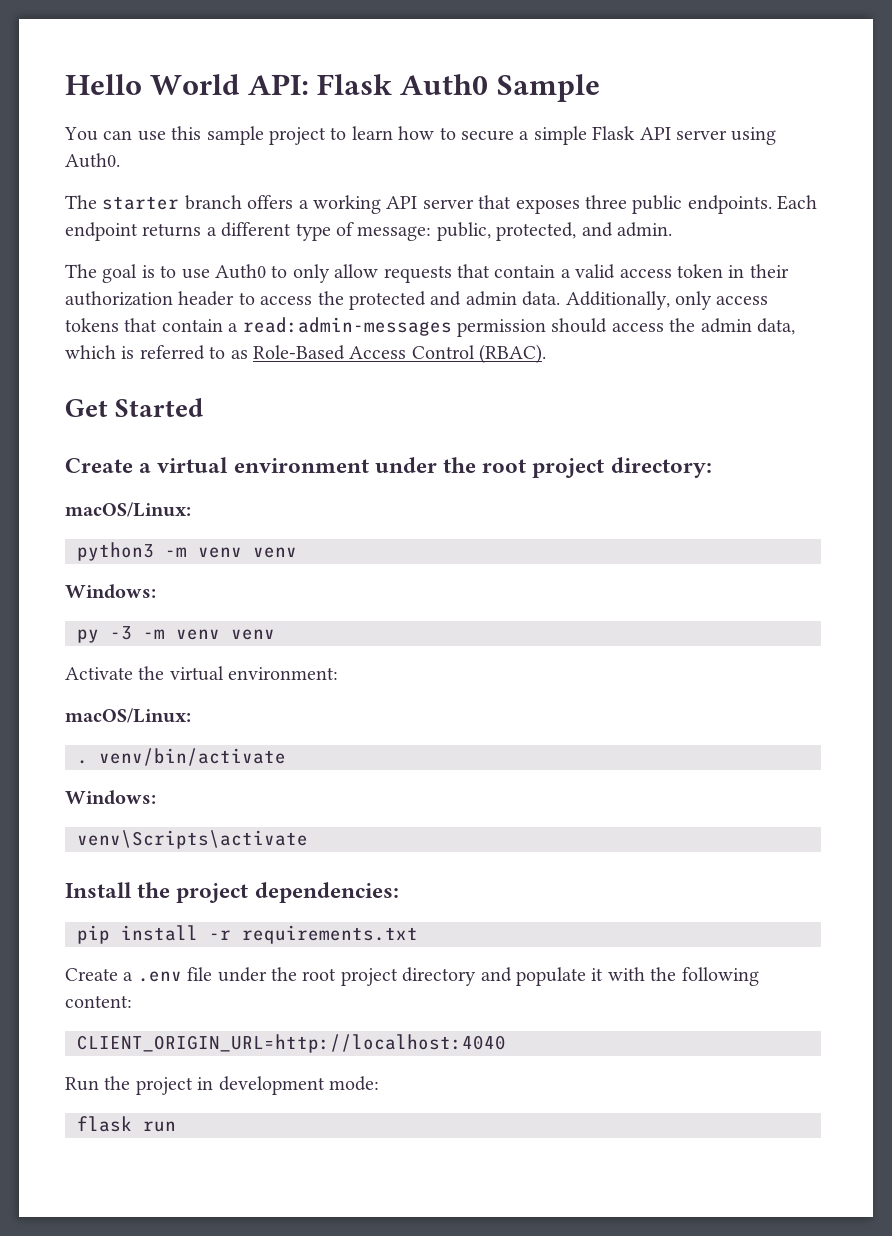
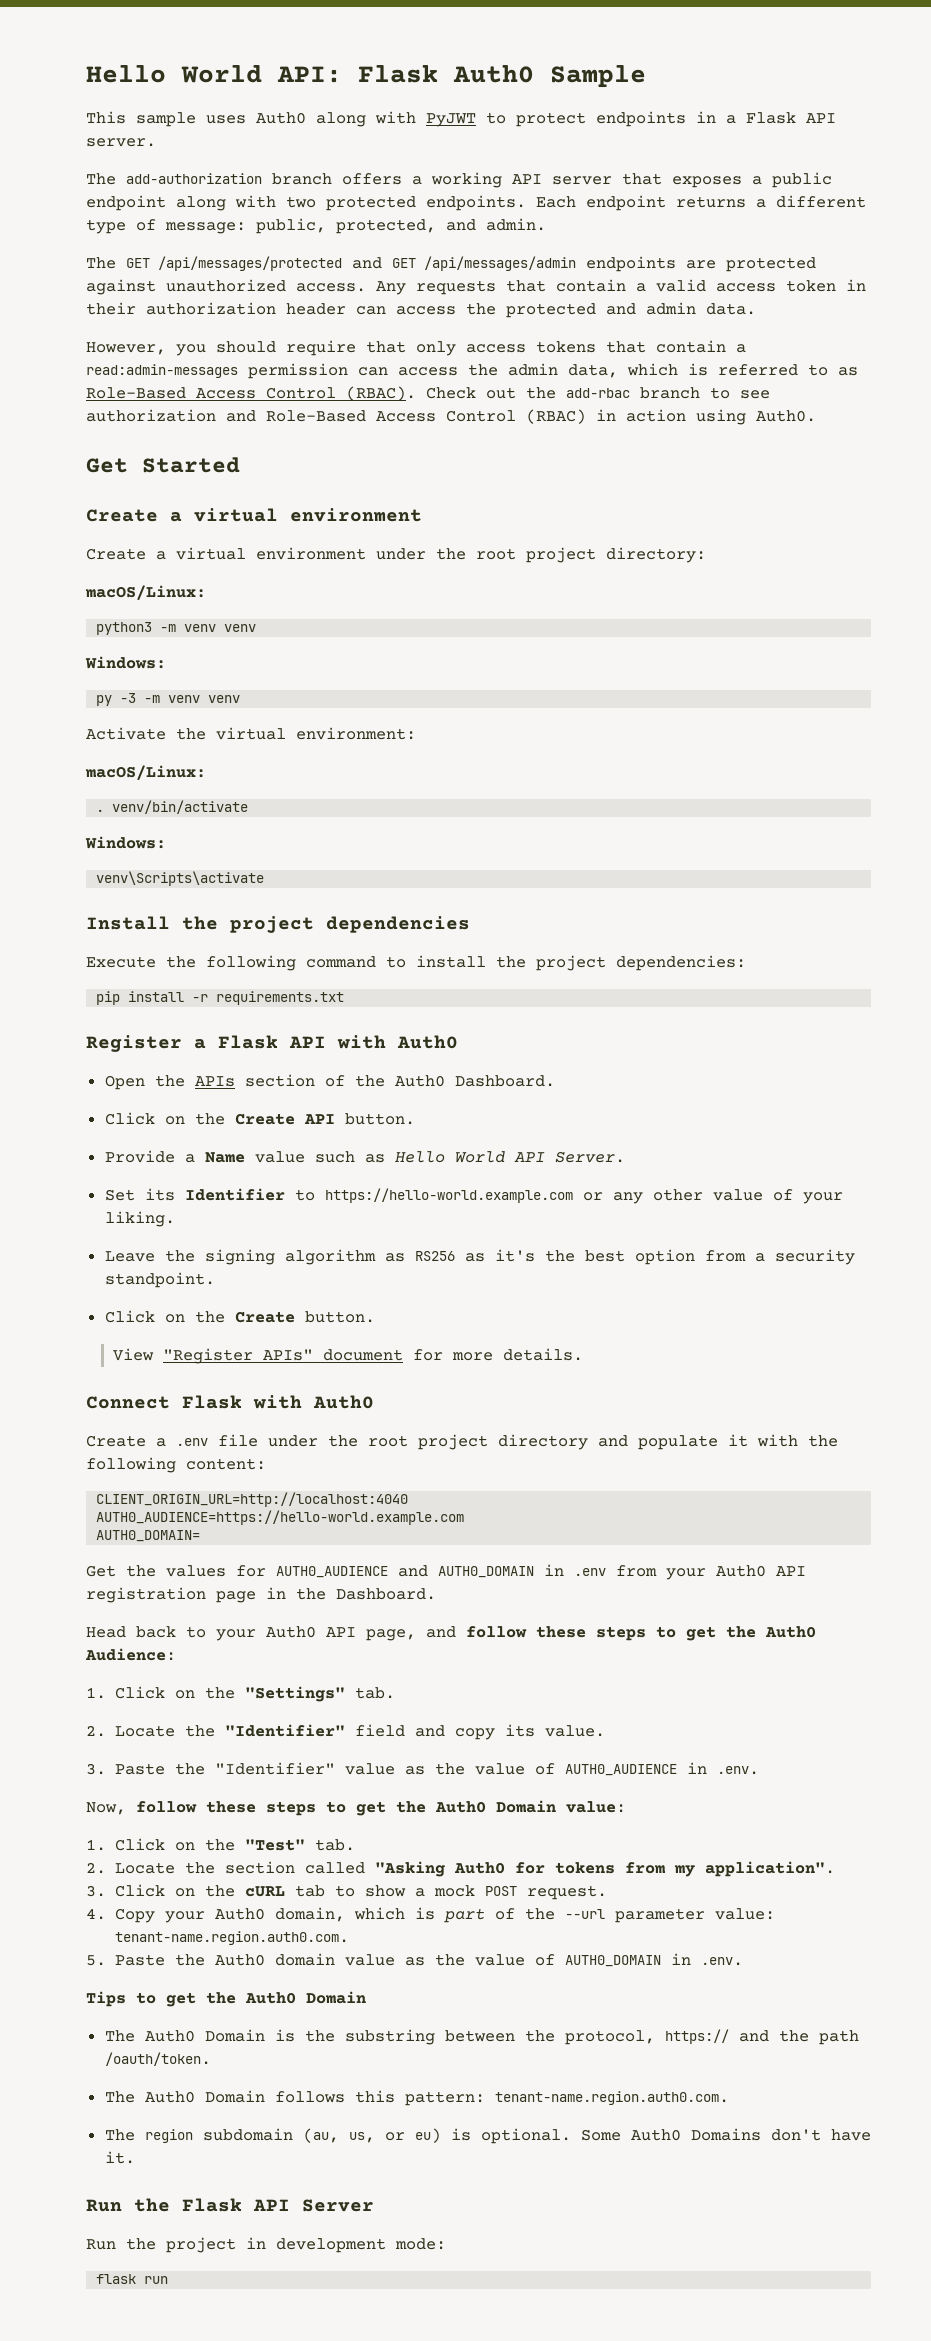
[64,126,777,145] [65,153,120,168] [65,195,180,210] You can use this sample project to learn how to secure a simple Flask API server using Auth0. // The starter -> [86,111,836,127] [86,138,156,147] [86,173,262,185] This sample uses Auth0 along with PyJWT to protect endpoints in a Flask API server. // The add-authorization
[584,195,683,214] three public -> [752,172,832,188] [86,195,416,211] a public endpoint along with two protected
[102,264,379,283] goal is to use Auth0 to only allow -> [126,256,816,272] [86,279,406,295] GET /api/messages/protected and GET /api/messages/admin endpoints are protected against unauthorized access. Any
[238,292,255,305] to -> [356,306,386,315] can
[565,291,670,310] Additionally, -> [86,340,406,356] // However, you should require that
[551,318,608,333] should -> [358,367,388,376] can
(547, 354) none -> [426,387,770,399] [86,409,816,425] Check out the add-rbac branch to see authorization and Role-Based Access Control (RBAC) in action using Auth0.
(369, 465) none -> [86,547,366,560] // Create a virtual environment
(249, 893) none -> [326,916,470,933] [86,955,606,971] dependencies // Execute the following command to install the project
(418, 934) none -> [86,1035,458,1052] [104,1074,555,1090] [104,1112,415,1125] [104,1150,625,1163] [104,1188,843,1204] [104,1211,175,1227] [104,1249,855,1265] [104,1272,215,1288] [104,1310,375,1323] [113,1348,584,1364] [86,1395,374,1409] // Register a Flask API with Auth0 // Open the APIs section of the Auth0 Dashboard. // Click on the Create API button. // Provide a Name value such as Hello World API Server. // Set its Identifier to https://hello-world.example.com or any other value of your liking. // Leave the signing algorithm as RS256 as it's the best option from a security standpoint. // Click on the Create button. // View "Register APIs" document for more details. // Connect Flask with Auth0
(506, 1043) none -> [96,1510,465,1525] [96,1530,201,1542] [86,1564,806,1580] [86,1587,436,1603] [86,1626,816,1641] [85,1648,176,1661] [86,1686,395,1702] [86,1724,605,1740] [86,1762,759,1776] [86,1800,626,1816] [86,1838,355,1851] [86,1861,835,1877] [86,1884,607,1900] [86,1907,775,1923] [114,1931,349,1945] [86,1953,743,1967] [86,1991,366,2007] [104,2029,859,2045] [104,2052,211,2066] [104,2090,729,2106] [104,2128,871,2144] [104,2151,135,2164] [86,2198,374,2212] // AUTH0_AUDIENCE=https://hello-world.example.com // AUTH0_DOMAIN= // Get the values for AUTH0_AUDIENCE and AUTH0_DOMAIN in .env from your Auth0 API registration page in the Dashboard. // Head back to your Auth0 API page, and follow these steps to get the Auth0 Audience: // 1. Click on the "Settings" tab. // 2. Locate the "Identifier" field and copy its value. // 3. Paste the "Identifier" value as the value of AUTH0_AUDIENCE in .env. // Now, follow these steps to get the Auth0 Domain value: // 1. Click on the "Test" tab. // 2. Locate the section called "Asking Auth0 for tokens from my application". // 3. Click on the cURL tab to show a mock POST request. // 4. Copy your Auth0 domain, which is part of the --url parameter value: tenant-name.region.auth0.com. // 5. Paste the Auth0 domain value as the value of AUTH0_DOMAIN in .env. // Tips to get the Auth0 Domain // The Auth0 Domain is the substring between the protocol, https:// and the path /oauth/token. // The Auth0 Domain follows this pattern: tenant-name.region.auth0.com. // The region subdomain (au, us, or eu) is optional. Some Auth0 Domains don't have it. // Run the Flask API Server

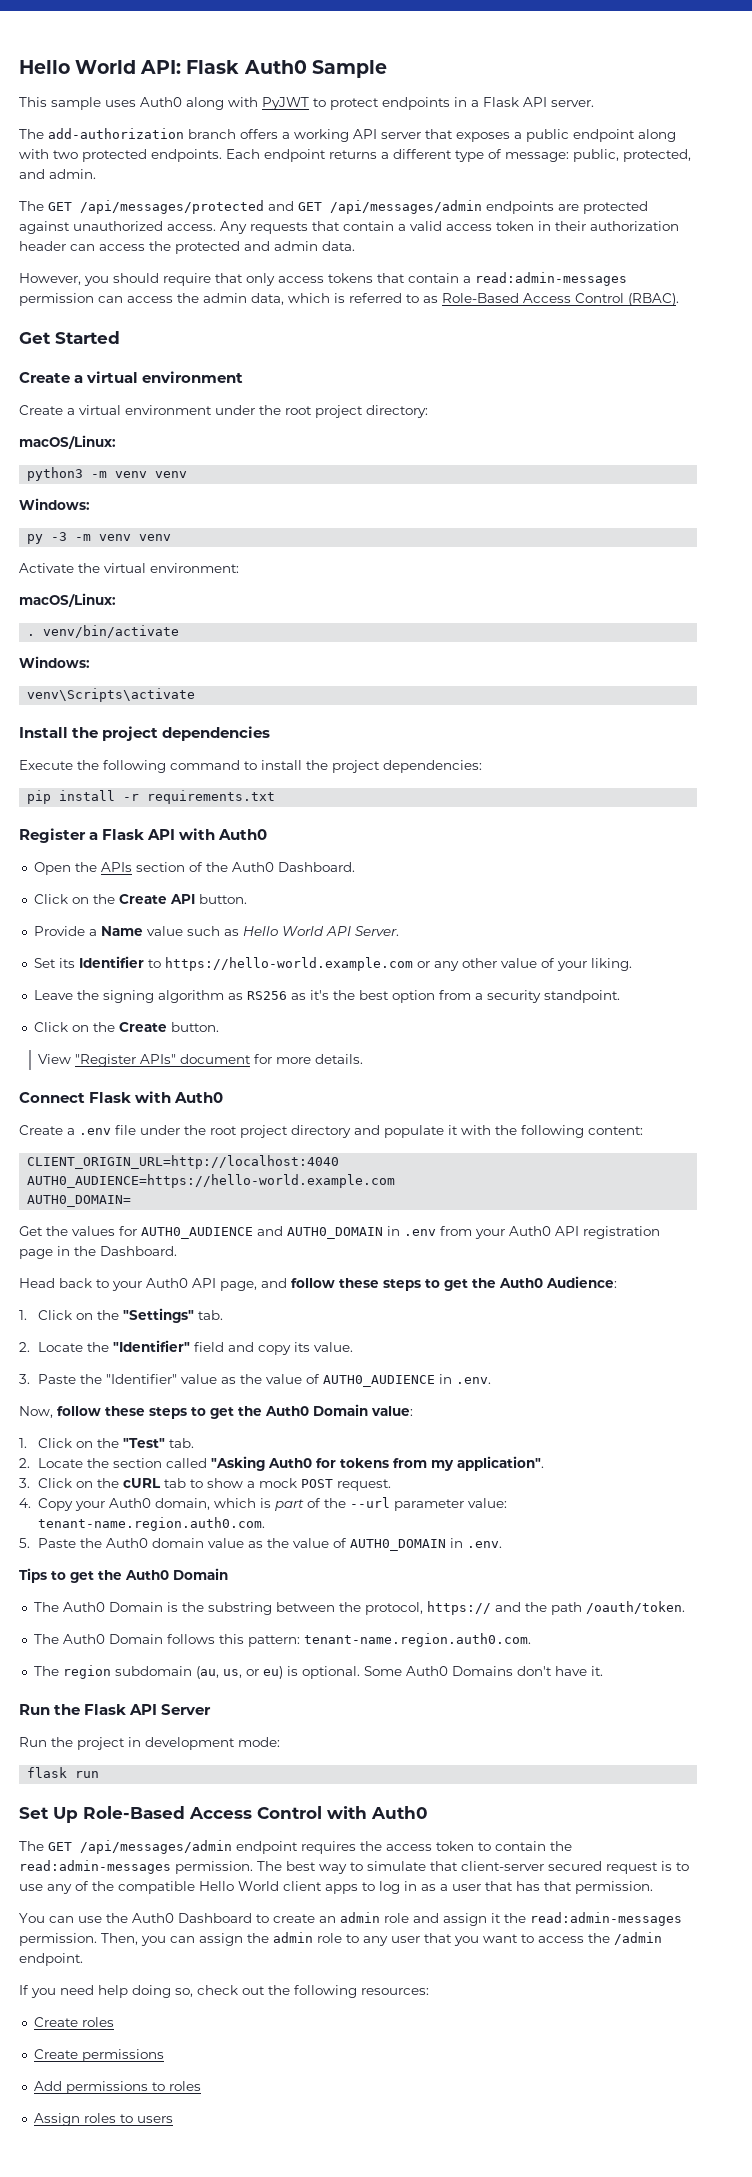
[426,387,770,399] [86,409,816,425] Check out the add-rbac branch to see authorization and Role-Based Access Control (RBAC) in action using Auth0. -> (679, 299) none
(169, 2280) none -> [19,1806,428,1823] [19,1840,572,1854] [19,1860,689,1874] [19,1881,653,1894] [19,1912,682,1926] [19,1932,662,1946] [19,1953,83,1966] [19,1985,429,1998] [33,2017,114,2027] [33,2049,164,2062] [33,2081,201,2094] [33,2113,173,2126] // Set Up Role-Based Access Control with Auth0 // The GET /api/messages/admin endpoint requires the access token to contain the read:admin-messages permission. The best way to simulate that client-server secured request is to use any of the compatible Hello World client apps to log in as a user that has that permission. // You can use the Auth0 Dashboard to create an admin role and assign it the read:admin-messages permission. Then, you can assign the admin role to any user that you want to access the /admin endpoint. // If you need help doing so, check out the following resources: // Create roles // Create permissions // Add permissions to roles // Assign roles to users

